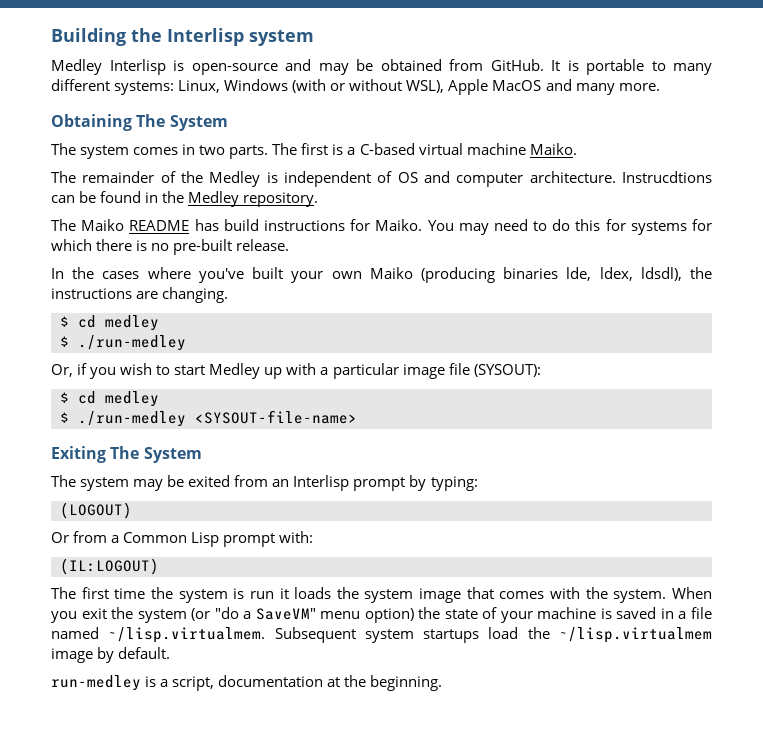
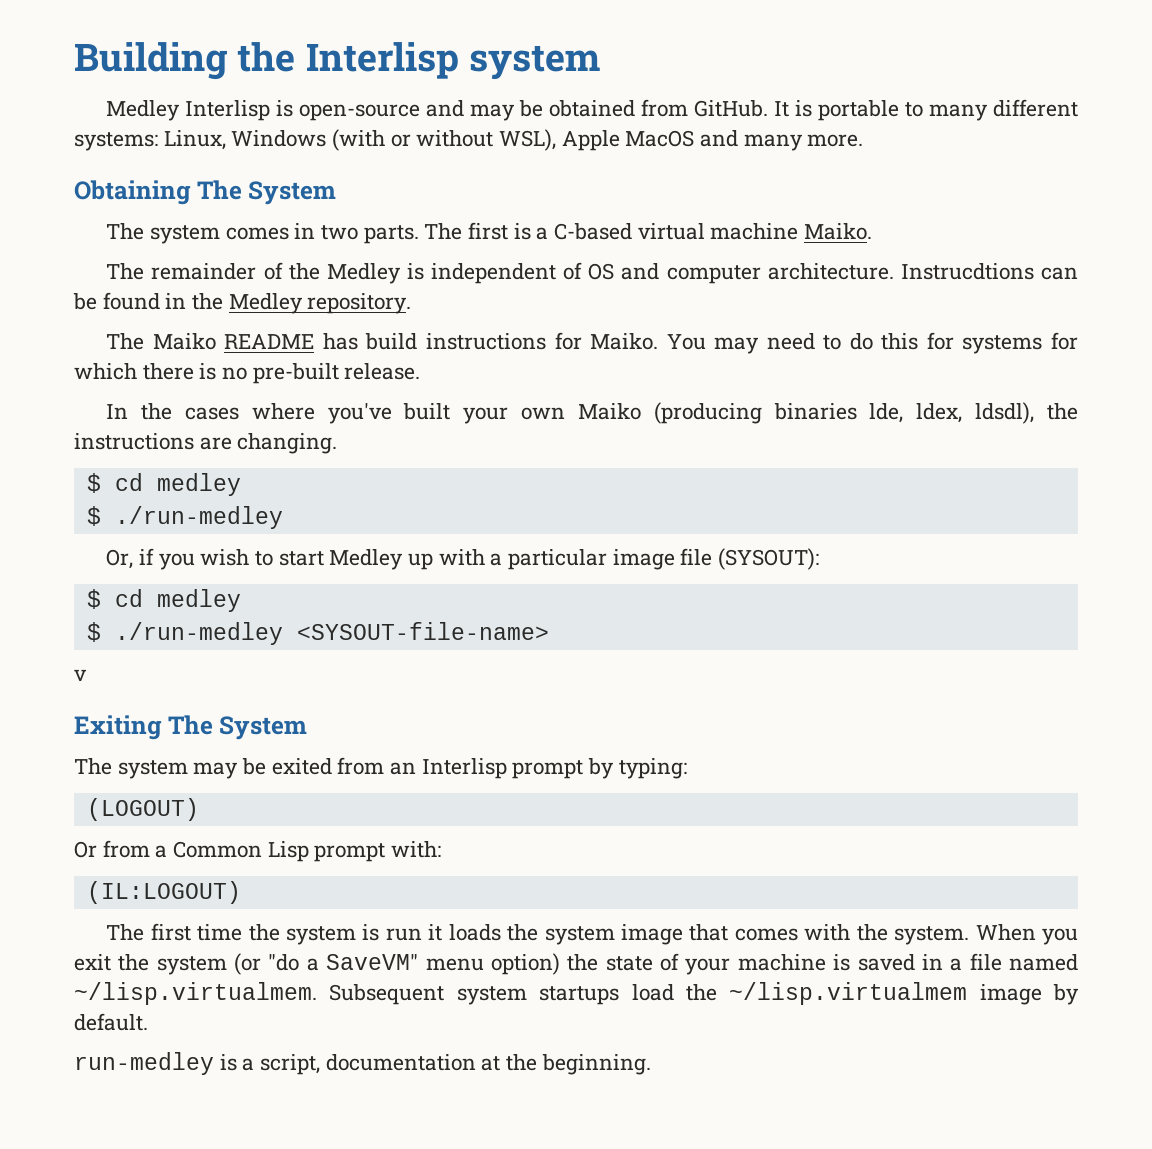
(357, 417) none -> [74,669,87,681] // v

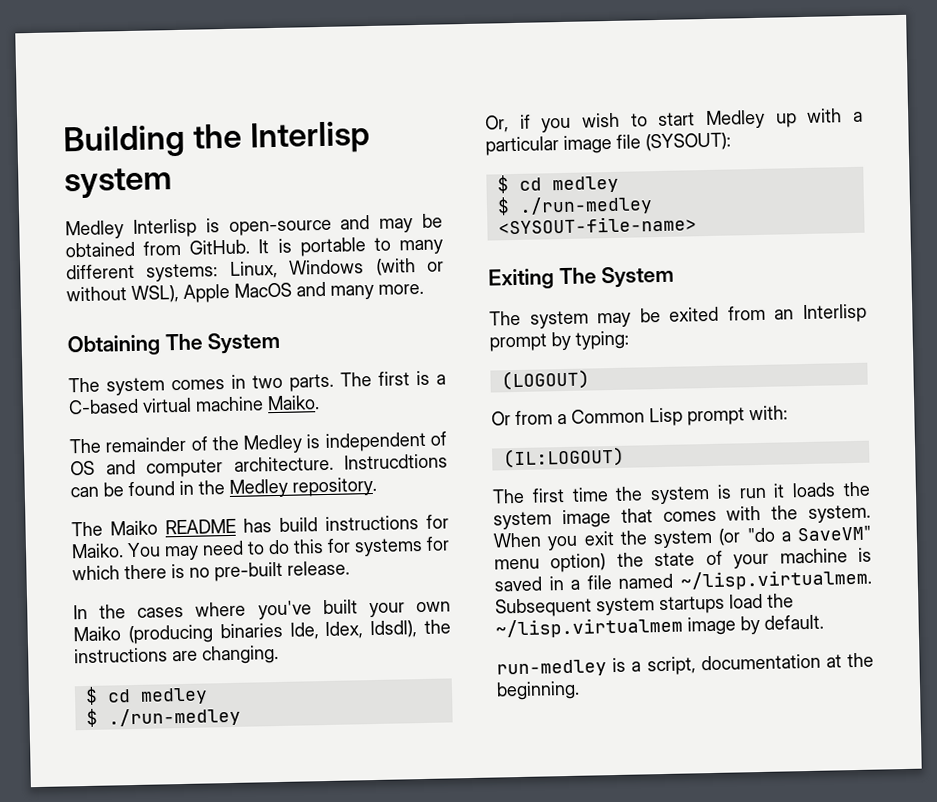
[74,669,87,681] // v -> (697, 225) none

